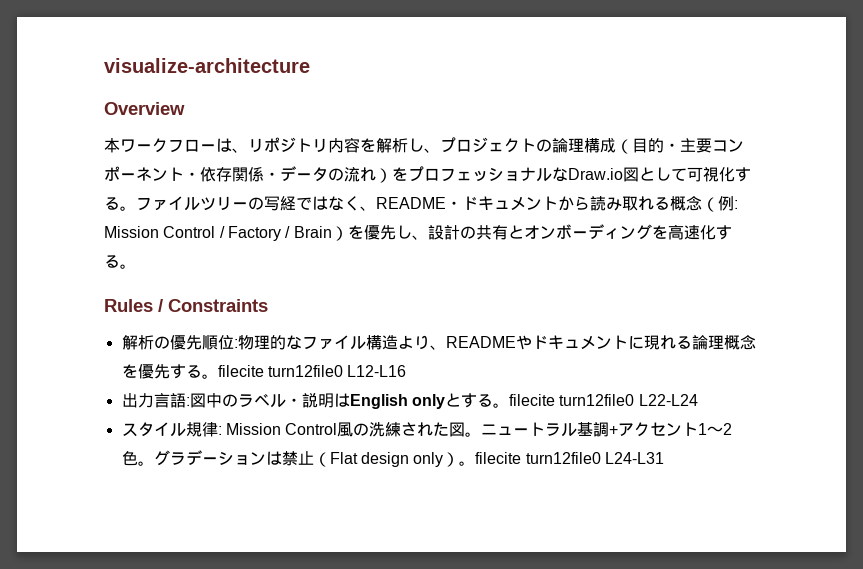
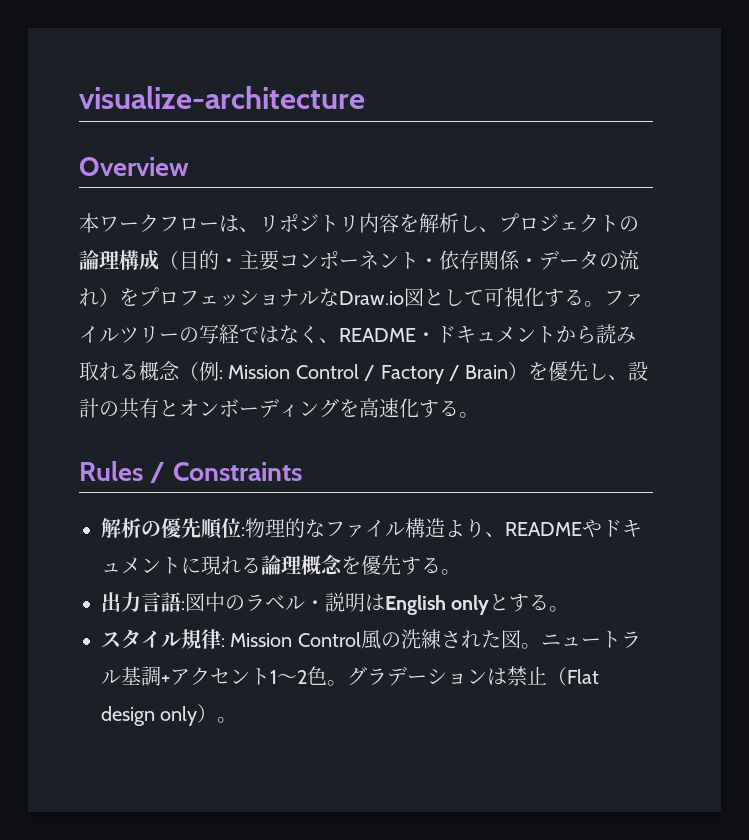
[217,365,407,377] filecite turn12file0 L12-L16 -> (461, 572) none
[508,394,698,406] filecite turn12file0 L22-L24 -> (570, 609) none
[475,452,664,464] filecite turn12file0 L24-L31 -> (238, 720) none

